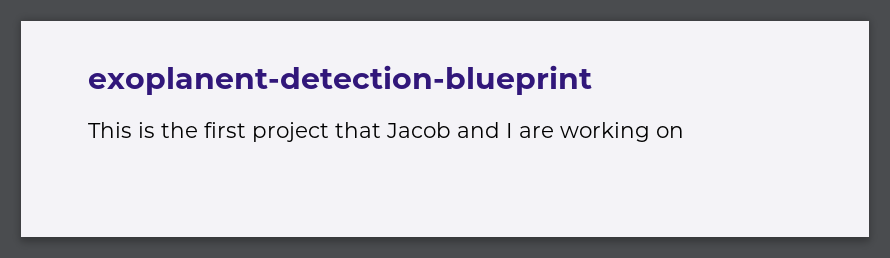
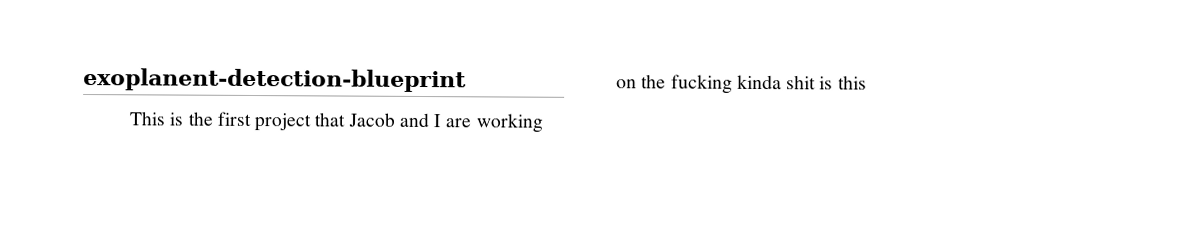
(684, 132) none -> [641,74,867,94] the fucking kinda shit is this

